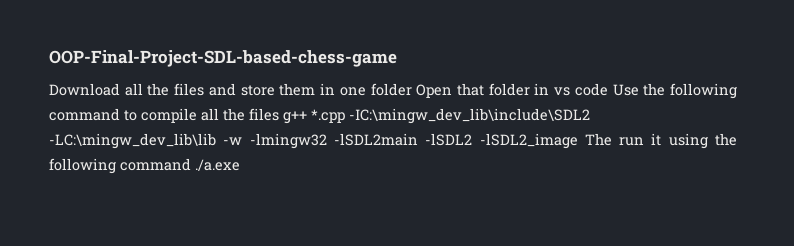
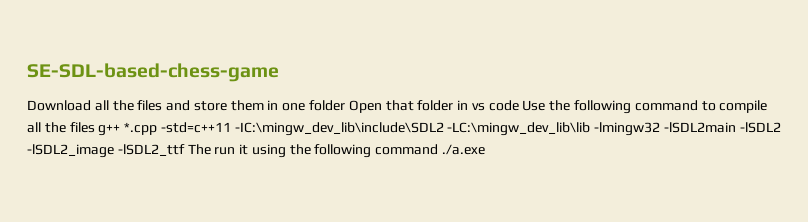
[49,50,397,67] OOP-Final-Project-SDL-based-chess-game -> [27,63,279,82] SE-SDL-based-chess-game
(345, 116) none -> [160,122,231,133] -std=c++11
[223,137,243,145] -w -> (591, 129) none
(578, 141) none -> [117,144,185,156] -lSDL2_ttf

